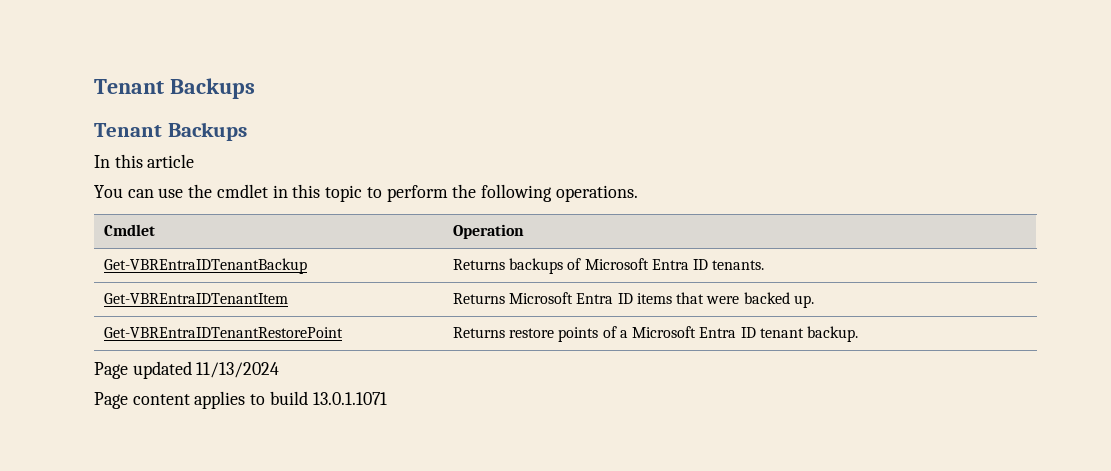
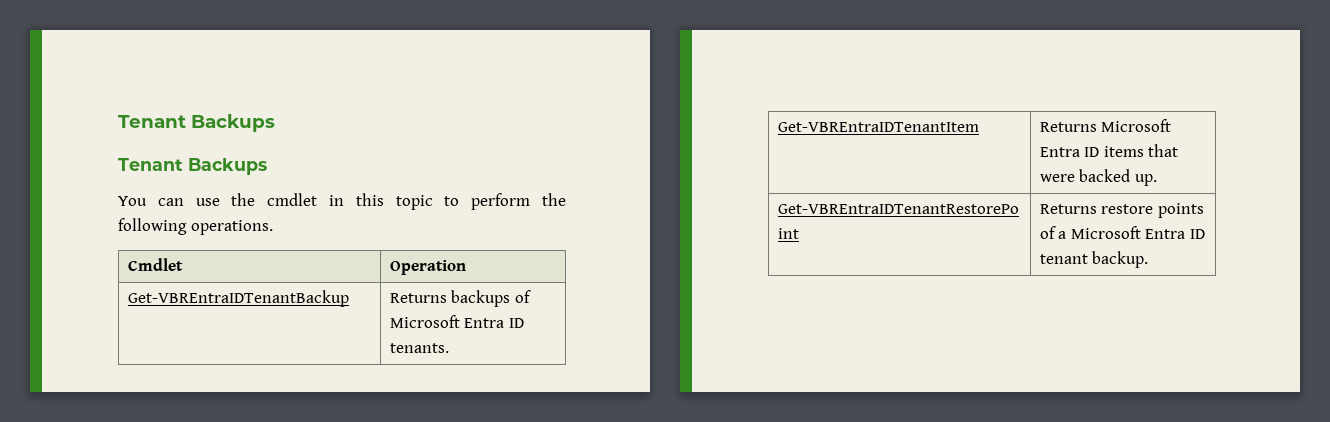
[94,154,195,168] // In this article -> (267, 166) none
[94,361,280,379] [94,391,387,409] // Page updated 11/13/2024 // Page content applies to build 13.0.1.1071 -> (1149, 259) none

